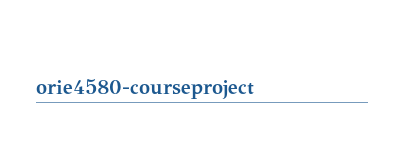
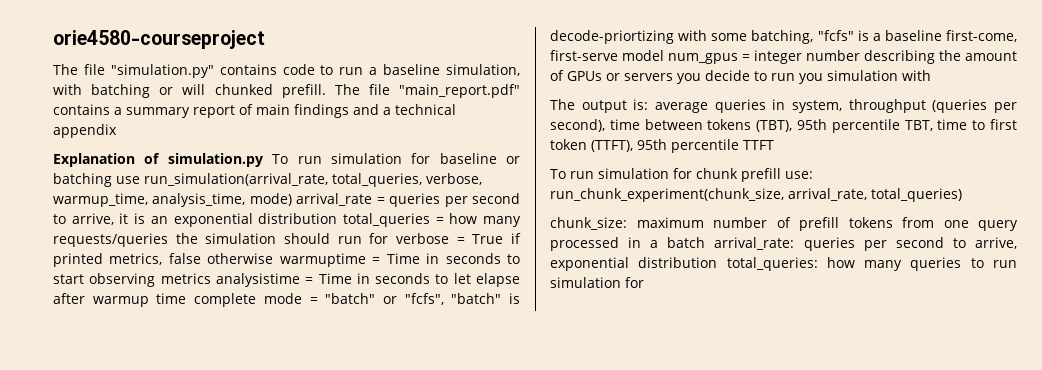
(254, 89) none -> [53,64,521,78] [53,84,520,98] [53,104,456,118] [53,124,117,138] [53,153,520,167] [53,173,482,187] [53,193,520,207] [53,213,521,227] [53,233,522,247] [53,253,521,267] [53,273,521,287] [53,293,520,307] [550,30,1017,44] [550,50,1017,64] [550,70,931,84] [550,99,1017,113] [550,119,1017,133] [550,139,774,153] [550,168,813,182] [550,188,962,202] [550,217,1018,231] [550,237,1017,251] [550,257,1017,271] [550,277,644,288] // The file "simulation.py" contains code to run a baseline simulation, with batching or will chunked prefill. The file "main_report.pdf" contains a summary report of main findings and a technical appendix // Explanation of simulation.py To run simulation for baseline or batching use run_simulation(arrival_rate, total_queries, verbose, warmup_time, analysis_time, mode) arrival_rate = queries per second to arrive, it is an exponential distribution total_queries = how many requests/queries the simulation should run for verbose = True if printed metrics, false otherwise warmuptime = Time in seconds to start observing metrics analysistime = Time in seconds to let elapse after warmup time complete mode = "batch" or "fcfs", "batch" is decode-priortizing with some batching, "fcfs" is a baseline first-come, first-serve model num_gpus = integer number describing the amount of GPUs or servers you decide to run you simulation with // The output is: average queries in system, throughput (queries per second), time between tokens (TBT), 95th percentile TBT, time to first token (TTFT), 95th percentile TTFT // To run simulation for chunk prefill use: run_chunk_experiment(chunk_size, arrival_rate, total_queries) // chunk_size: maximum number of prefill tokens from one query processed in a batch arrival_rate: queries per second to arrive, exponential distribution total_queries: how many queries to run simulation for

